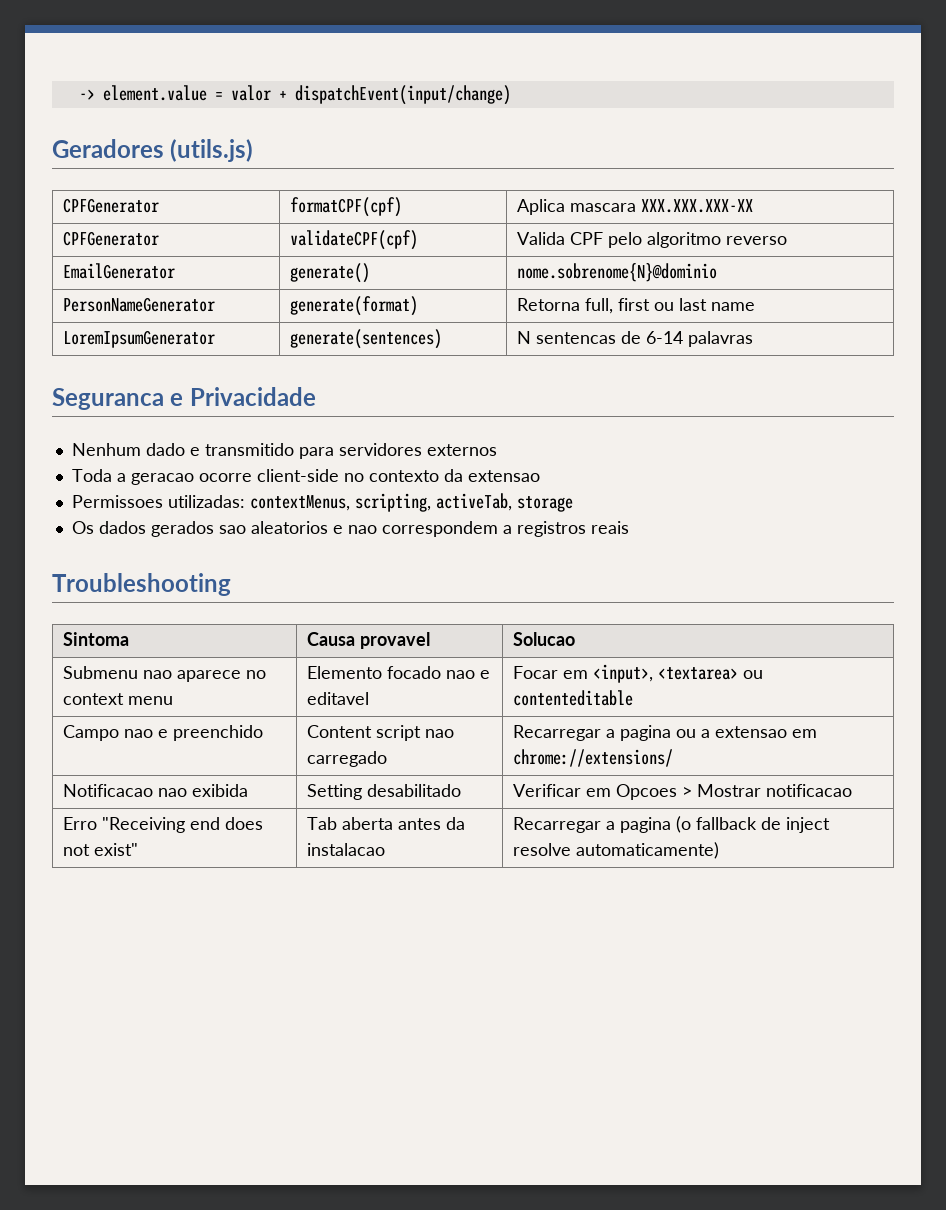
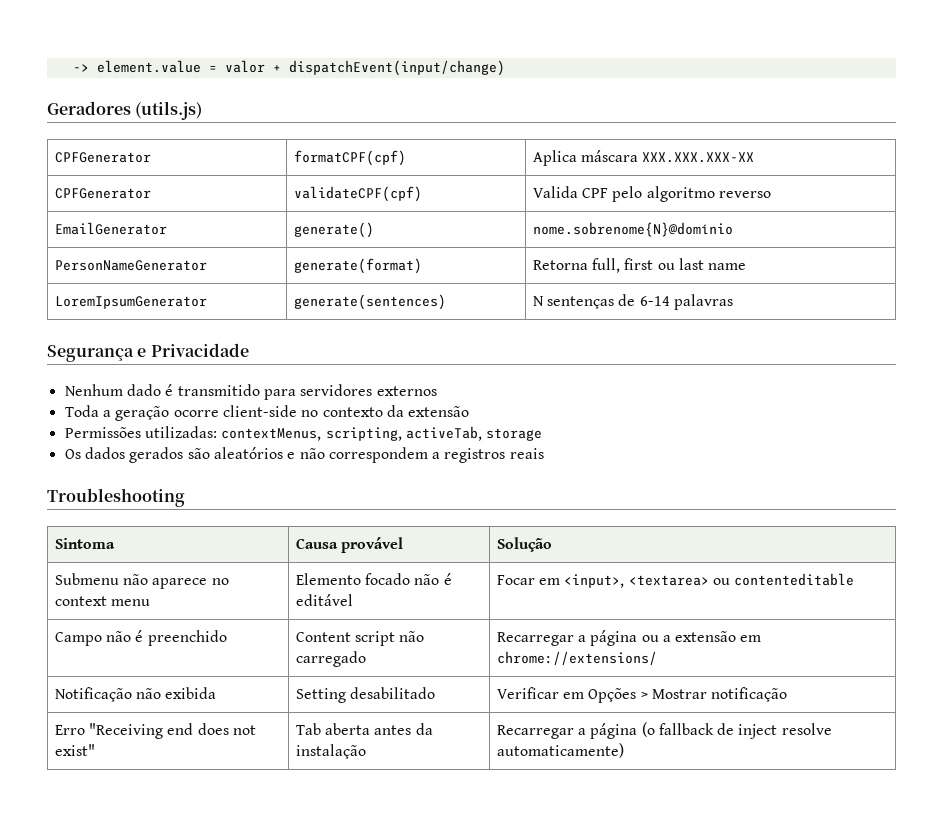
[570,203,637,212] mascara -> [580,150,638,162] máscara
[517,263,718,282] nome.sobrenome{N}@dominio -> [532,222,733,237] nome.sobrenome{N}@domínio
[536,332,617,344] sentencas -> [546,296,614,309] sentenças
[52,388,164,410] Seguranca -> [47,345,134,362] Segurança
[189,447,200,456] e -> [165,384,174,396] é
[130,473,194,485] geracao -> [115,406,170,421] geração
[467,470,540,482] [71,495,163,508] extensao // Permissoes -> [408,406,470,417] [64,427,141,438] extensão // Permissões
[218,521,377,534] sao aleatorios e nao -> [187,447,325,459] são aleatórios e não
[360,632,431,649] [513,632,576,646] provavel | Solucao -> [340,537,403,553] [496,537,552,552] provável | Solução
[143,670,173,679] nao -> [122,574,148,585] não
[446,670,491,679] [307,692,370,705] nao e editavel -> [414,573,452,585] [295,594,353,606] não é editável
[124,729,169,738] nao e -> [105,630,144,642] não é
[425,729,455,738] nao -> [399,631,425,642] não
[620,725,672,741] pagina -> [590,630,638,646] página
[715,726,788,738] extensao -> [675,631,737,642] extensão
[63,784,188,797] Notificacao nao -> [54,687,161,702] Notificação não
[616,784,678,800] Opcoes -> [588,688,637,703] Opções
[766,784,853,797] notificacao -> [711,687,788,702] notificação
[307,843,386,856] [513,817,672,833] instalacao | Recarregar a pagina -> [295,744,366,759] [496,723,638,739] instalação | Recarregar a página

